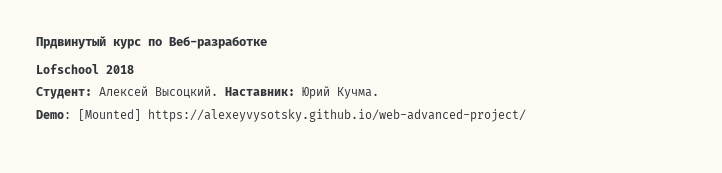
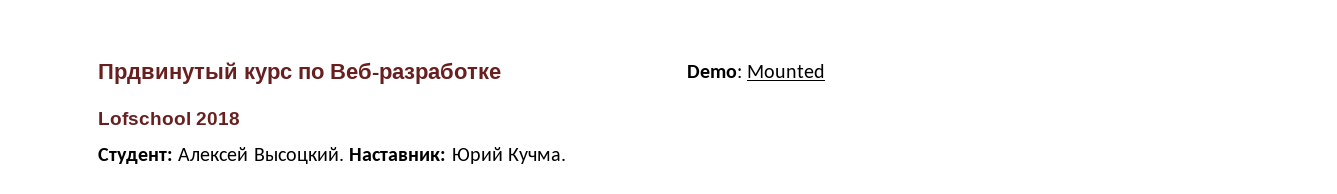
[78,109,526,122] [Mounted] https://alexeyvysotsky.github.io/web-advanced-project/ -> [747,64,826,78] Mounted

